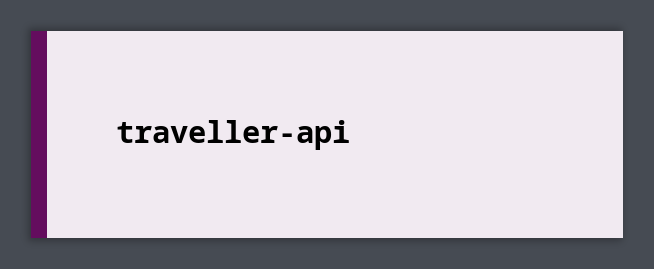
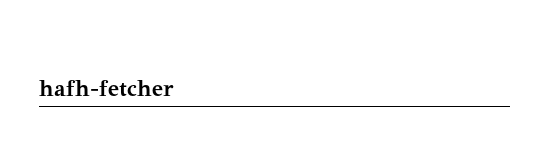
[116,120,350,150] traveller-api -> [39,80,174,97] hafh-fetcher

